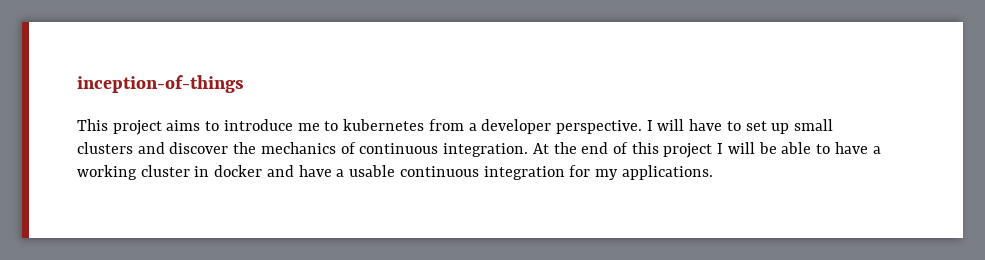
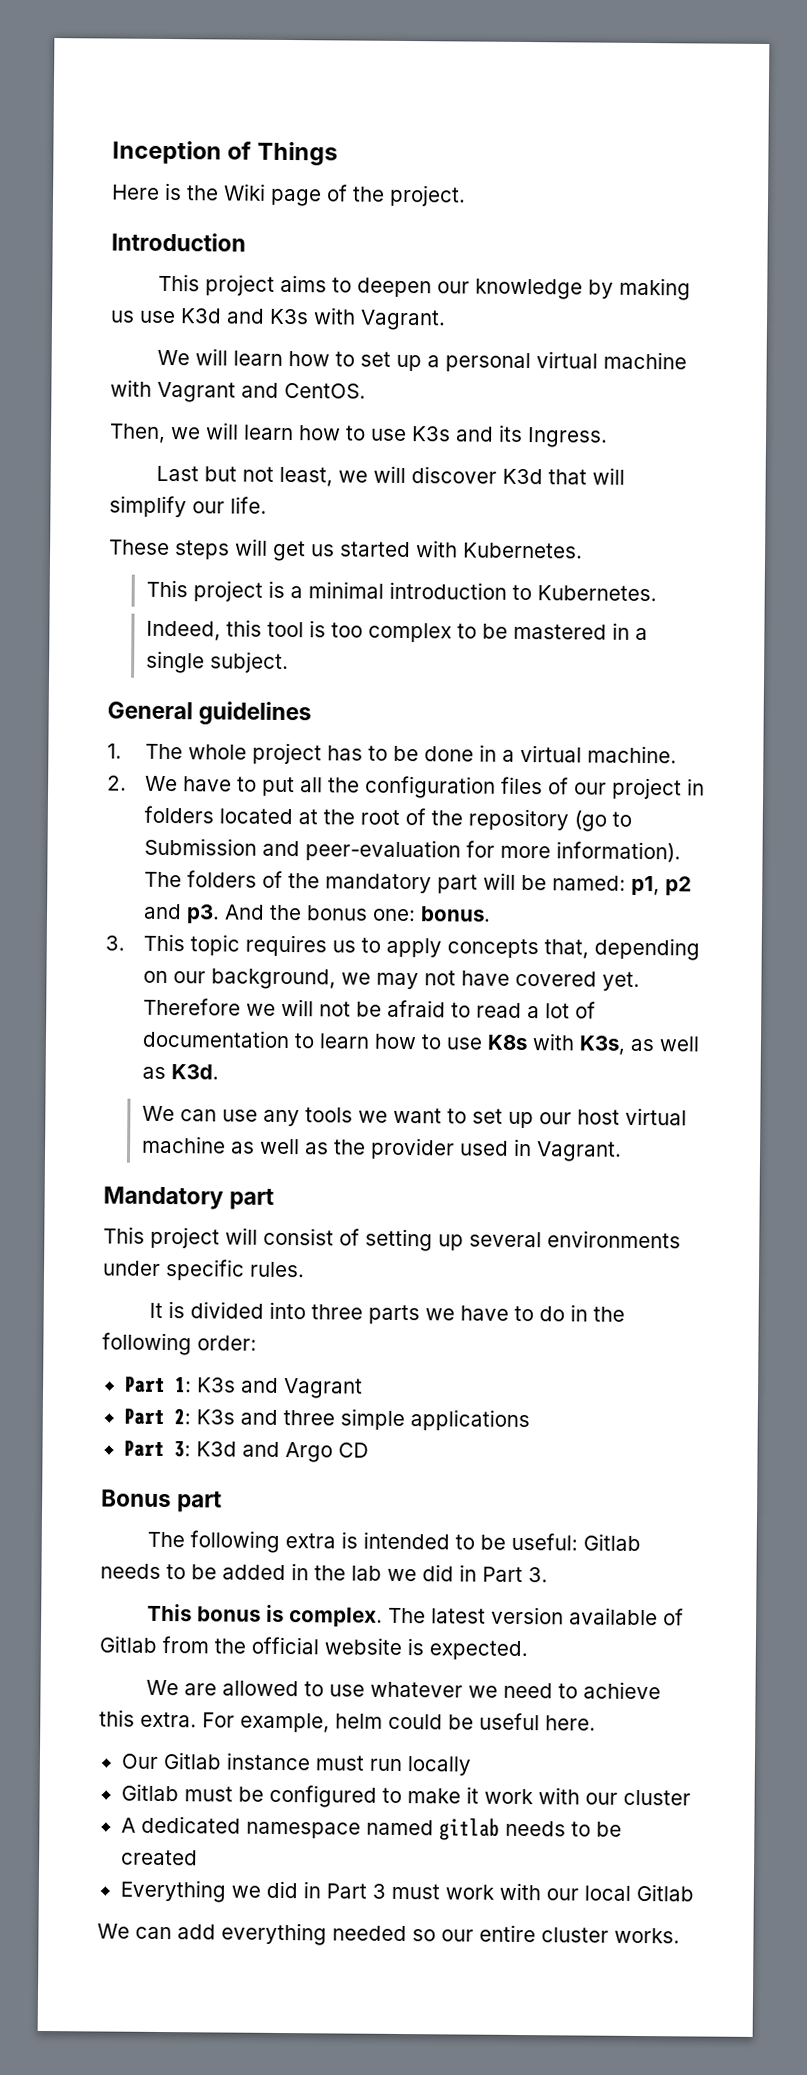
[77,75,244,93] [77,119,834,135] [77,142,881,158] [77,165,713,180] inception-of-things // This project aims to introduce me to kubernetes from a developer perspective. I will have to set up small clusters and discover the mechanics of continuous integration. At the end of this project I will be able to have a working cluster in docker and have a usable continuous integration for my applications. -> [112,140,338,166] [112,182,466,207] [111,232,246,252] [158,273,692,301] [110,307,446,331] [157,348,688,373] [110,379,366,403] [109,422,608,448] [156,465,626,487] [109,495,267,518] [109,538,583,562] [145,579,657,602] [145,619,648,643] [145,650,289,674] [107,701,313,726] [107,742,677,765] [107,775,705,800] [143,805,632,832] [143,837,681,863] [143,870,692,896] [142,903,491,924] [105,933,700,961] [142,968,640,991] [142,997,596,1019] [141,1029,700,1055] [141,1064,219,1080] [141,1105,687,1129] [141,1135,622,1162] [103,1186,275,1210] [103,1226,681,1252] [102,1259,305,1281] [149,1301,626,1325] [102,1332,257,1356] [124,1375,363,1399] [123,1407,530,1432] [123,1439,369,1463] [101,1489,223,1513] [147,1530,642,1553] [100,1563,548,1583] [147,1603,685,1627] [99,1635,528,1661] [146,1679,662,1700] [99,1709,596,1733] [120,1752,471,1776] [120,1783,691,1808] [120,1815,622,1841] [120,1849,198,1866] [119,1879,694,1903] [97,1922,680,1946] Inception of Things // Here is the Wiki page of the project. // Introduction // This project aims to deepen our knowledge by making us use K3d and K3s with Vagrant. // We will learn how to set up a personal virtual machine with Vagrant and CentOS. // Then, we will learn how to use K3s and its Ingress. // Last but not least, we will discover K3d that will simplify our life. // These steps will get us started with Kubernetes. // This project is a minimal introduction to Kubernetes. // Indeed, this tool is too complex to be mastered in a single subject. // General guidelines // 1. The whole project has to be done in a virtual machine. // 2. We have to put all the configuration files of our project in folders located at the root of the repository (go to Submission and peer-evaluation for more information). The folders of the mandatory part will be named: p1, p2 and p3. And the bonus one: bonus. // 3. This topic requires us to apply concepts that, depending on our background, we may not have covered yet. Therefore we will not be afraid to read a lot of documentation to learn how to use K8s with K3s, as well as K3d. // We can use any tools we want to set up our host virtual machine as well as the provider used in Vagrant. // Mandatory part // This project will consist of setting up several environments under specific rules. // It is divided into three parts we have to do in the following order: // Part 1: K3s and Vagrant // Part 2: K3s and three simple applications // Part 3: K3d and Argo CD // Bonus part // The following extra is intended to be useful: Gitlab needs to be added in the lab we did in Part 3. // This bonus is complex. The latest version available of Gitlab from the official website is expected. // We are allowed to use whatever we need to achieve this extra. For example, helm could be useful here. // Our Gitlab instance must run locally // Gitlab must be configured to make it work with our cluster // A dedicated namespace named gitlab needs to be created // Everything we did in Part 3 must work with our local Gitlab // We can add everything needed so our entire cluster works.

